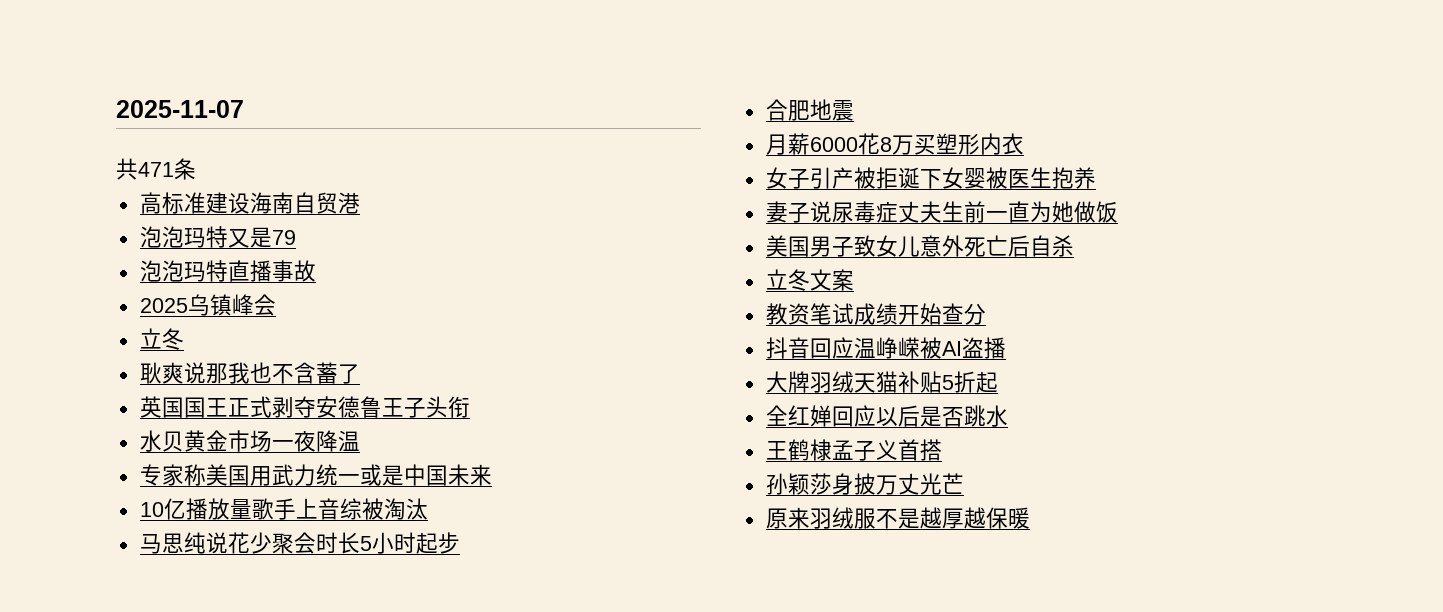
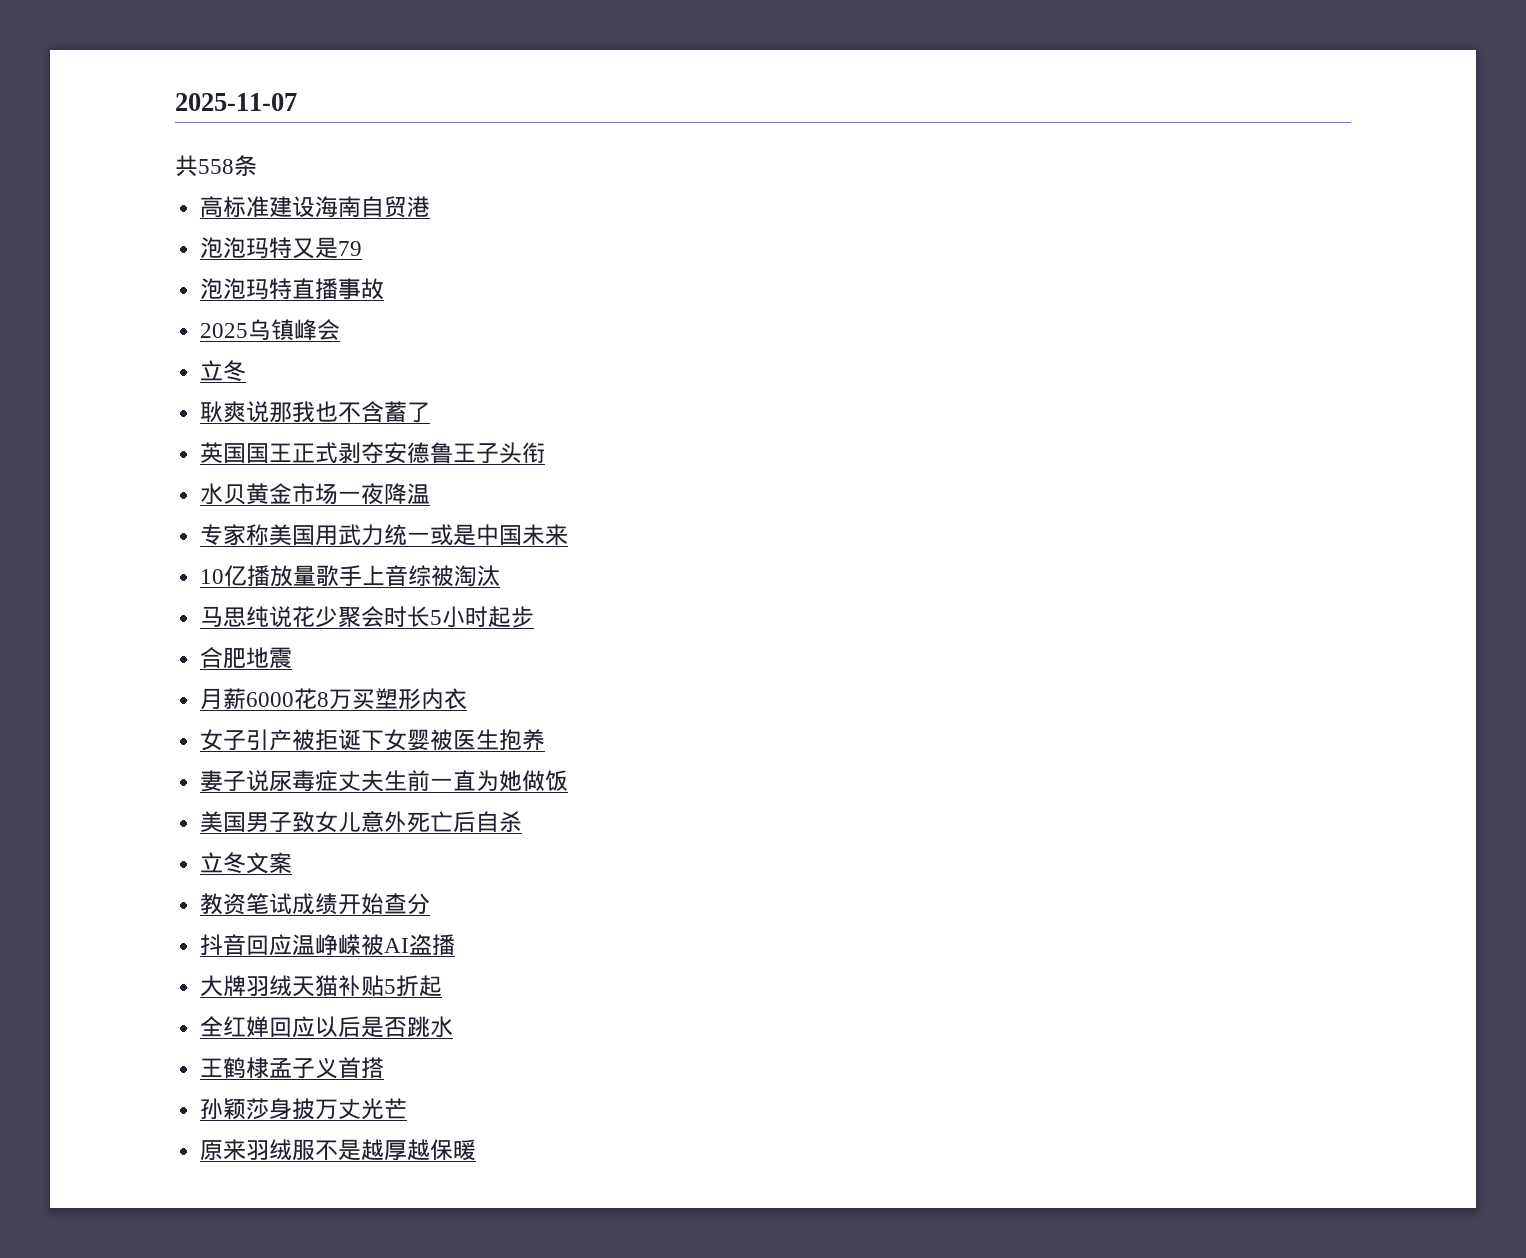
[138,162,174,177] 471 -> [198,159,234,174] 558

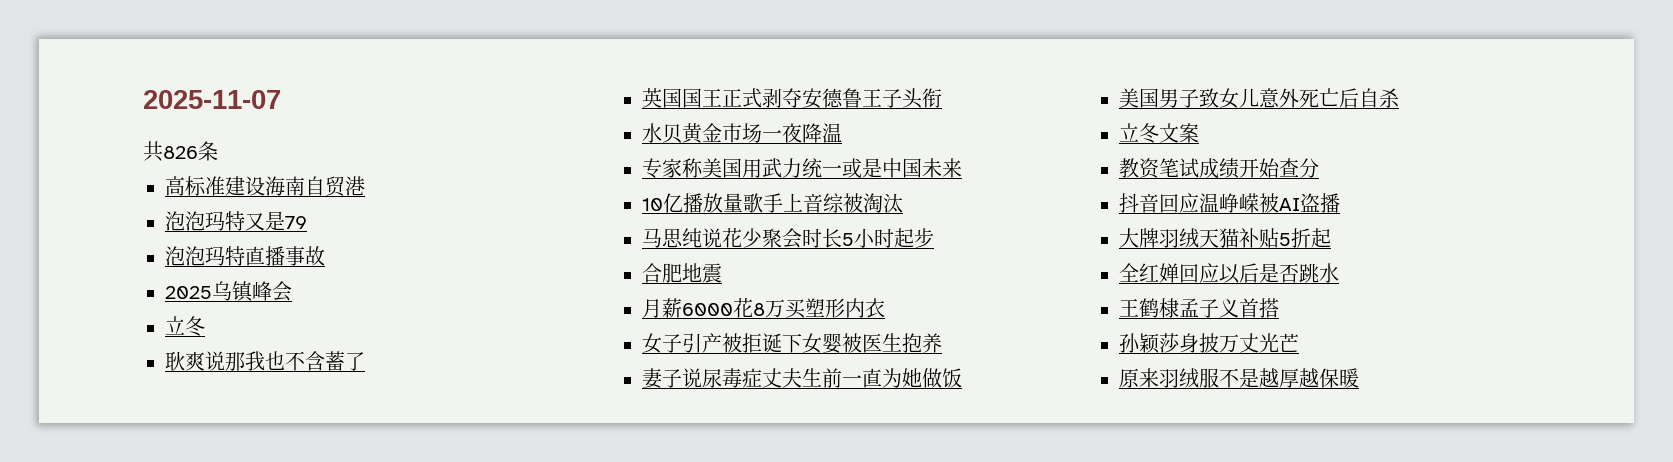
[198,159,234,174] 558 -> [163,146,198,159] 826

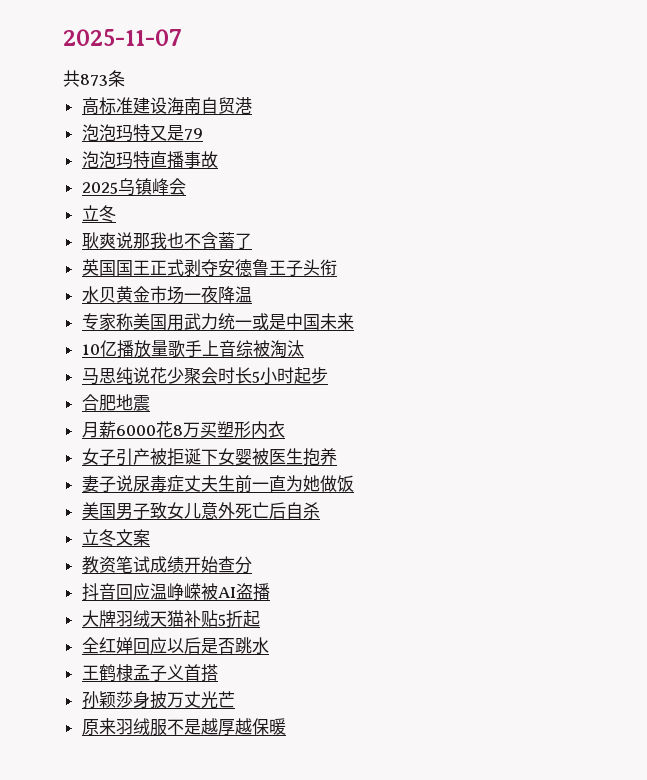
[163,146,198,159] 826 -> [80,74,108,86] 873

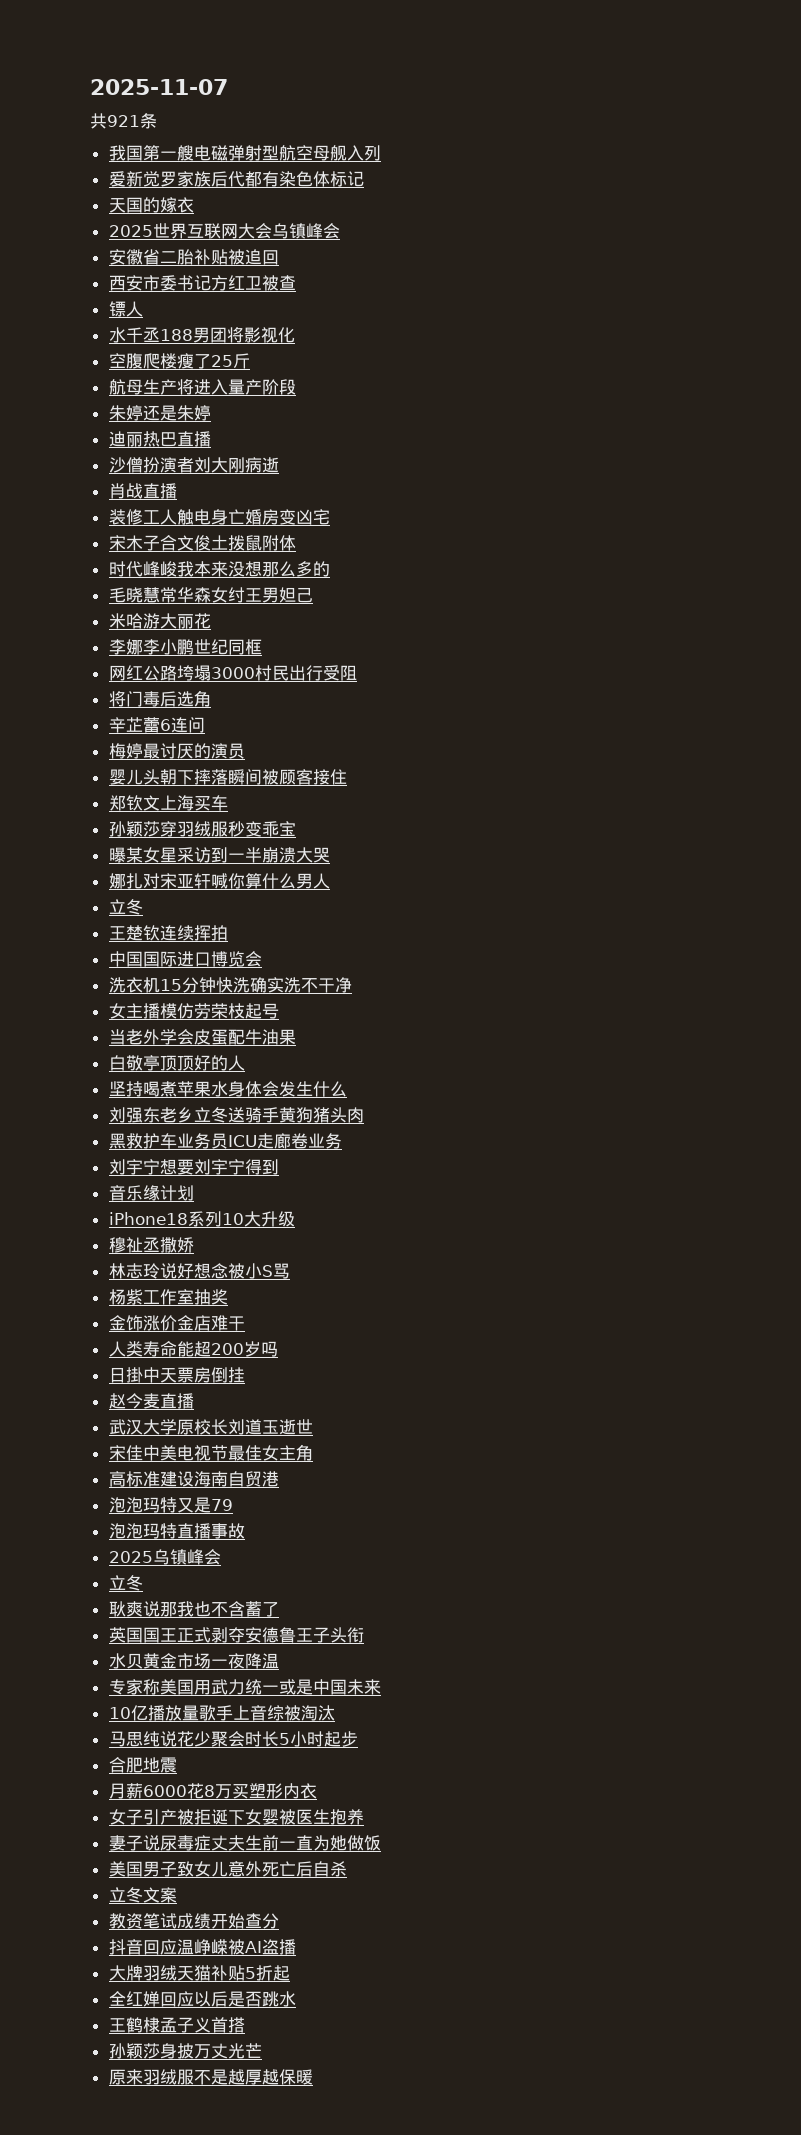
[80,74,108,86] 873 -> [107,115,140,127] 921
(125, 78) none -> [108,145,381,161] [108,171,364,187] [108,197,194,213] [108,223,340,239] [108,249,279,265] [108,275,296,291] [108,301,143,317] [108,327,295,343] [108,353,250,369] [108,379,296,395] [108,405,211,421] [108,431,211,447] [108,457,279,473] [108,483,177,499] [108,509,330,525] [108,535,296,551] [108,561,330,577] [108,587,313,603] [108,613,211,629] [108,639,262,655] [108,665,357,681] [108,690,211,707] [108,717,205,733] [108,743,245,759] [108,769,347,785] [108,795,228,811] [108,821,296,837] [108,847,330,863] [108,873,330,889] [108,899,143,915] [108,925,228,941] [108,951,262,967] [108,977,352,993] [108,1003,279,1019] [108,1029,296,1045] [108,1055,245,1071] [108,1081,347,1097] [108,1107,364,1123] [108,1133,342,1149] [108,1159,279,1175] [108,1185,194,1201] [108,1211,295,1227] [108,1237,194,1253] [108,1263,290,1279] [108,1289,228,1305] [108,1315,245,1331] [108,1341,278,1357] [108,1367,245,1383] [108,1393,194,1409] [108,1419,313,1435] [108,1444,313,1461] // 我国第一艘电磁弹射型航空母舰入列 // 爱新觉罗家族后代都有染色体标记 // 天国的嫁衣 // 2025世界互联网大会乌镇峰会 // 安徽省二胎补贴被追回 // 西安市委书记方红卫被查 // 镖人 // 水千丞188男团将影视化 // 空腹爬楼瘦了25斤 // 航母生产将进入量产阶段 // 朱婷还是朱婷 // 迪丽热巴直播 // 沙僧扮演者刘大刚病逝 // 肖战直播 // 装修工人触电身亡婚房变凶宅 // 宋木子合文俊土拨鼠附体 // 时代峰峻我本来没想那么多的 // 毛晓慧常华森女纣王男妲己 // 米哈游大丽花 // 李娜李小鹏世纪同框 // 网红公路垮塌3000村民出行受阻 // 将门毒后选角 // 辛芷蕾6连问 // 梅婷最讨厌的演员 // 婴儿头朝下摔落瞬间被顾客接住 // 郑钦文上海买车 // 孙颖莎穿羽绒服秒变乖宝 // 曝某女星采访到一半崩溃大哭 // 娜扎对宋亚轩喊你算什么男人 // 立冬 // 王楚钦连续挥拍 // 中国国际进口博览会 // 洗衣机15分钟快洗确实洗不干净 // 女主播模仿劳荣枝起号 // 当老外学会皮蛋配牛油果 // 白敬亭顶顶好的人 // 坚持喝煮苹果水身体会发生什么 // 刘强东老乡立冬送骑手黄狗猪头肉 // 黑救护车业务员ICU走廊卷业务 // 刘宇宁想要刘宇宁得到 // 音乐缘计划 // iPhone18系列10大升级 // 穆祉丞撒娇 // 林志玲说好想念被小S骂 // 杨紫工作室抽奖 // 金饰涨价金店难干 // 人类寿命能超200岁吗 // 日掛中天票房倒挂 // 赵今麦直播 // 武汉大学原校长刘道玉逝世 // 宋佳中美电视节最佳女主角

